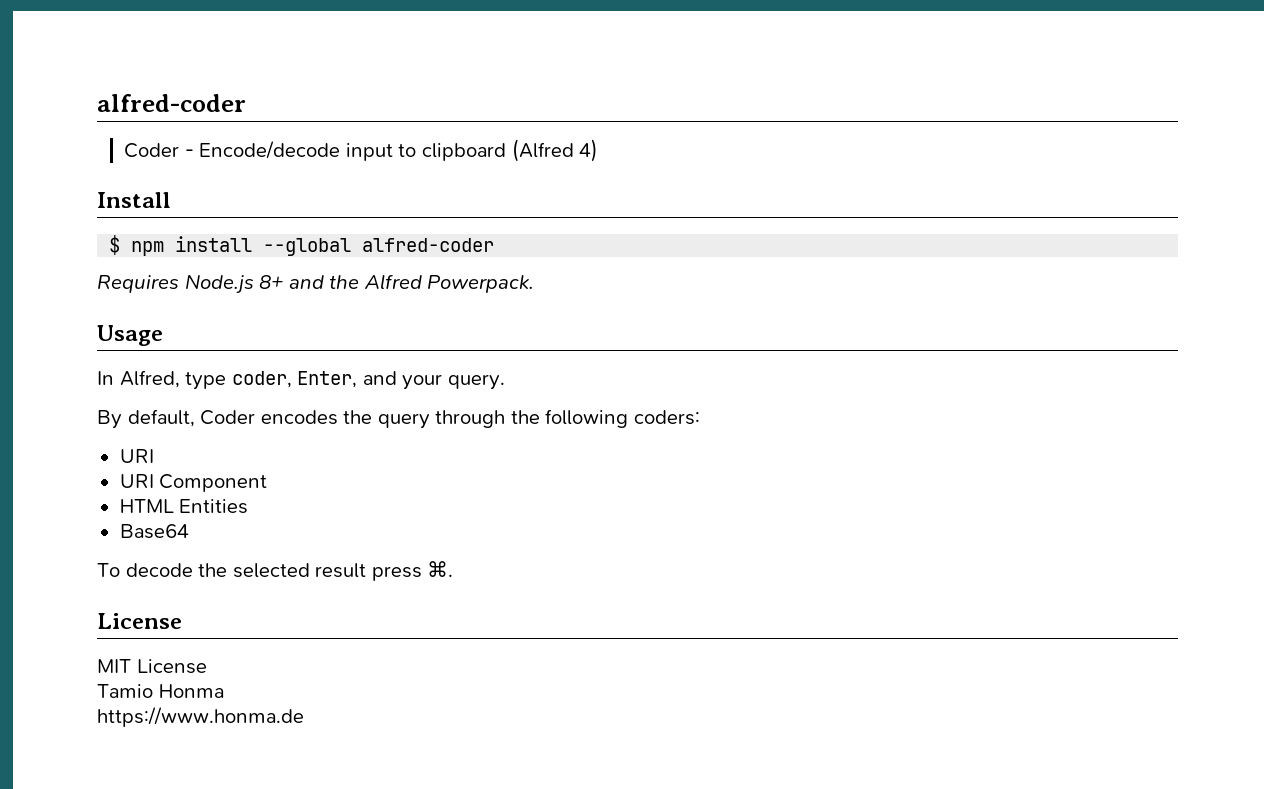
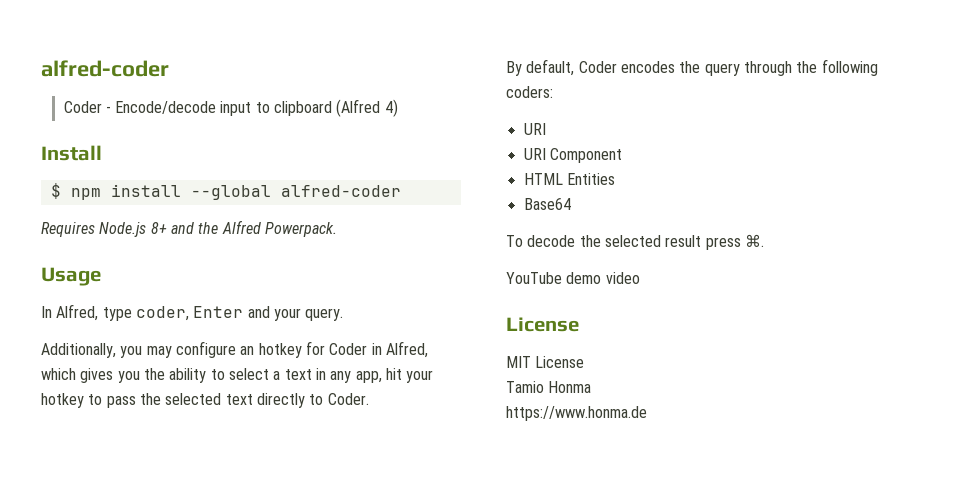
[297,371,358,388] Enter, -> [193,306,244,318] Enter
(505, 382) none -> [41,341,428,358] [41,368,434,383] [41,393,369,408] // Additionally, you may configure an hotkey for Coder in Alfred, which gives you the ability to select a text in any app, hit your hotkey to pass the selected text directly to Coder.
(454, 569) none -> [506,272,640,284] // YouTube demo video

